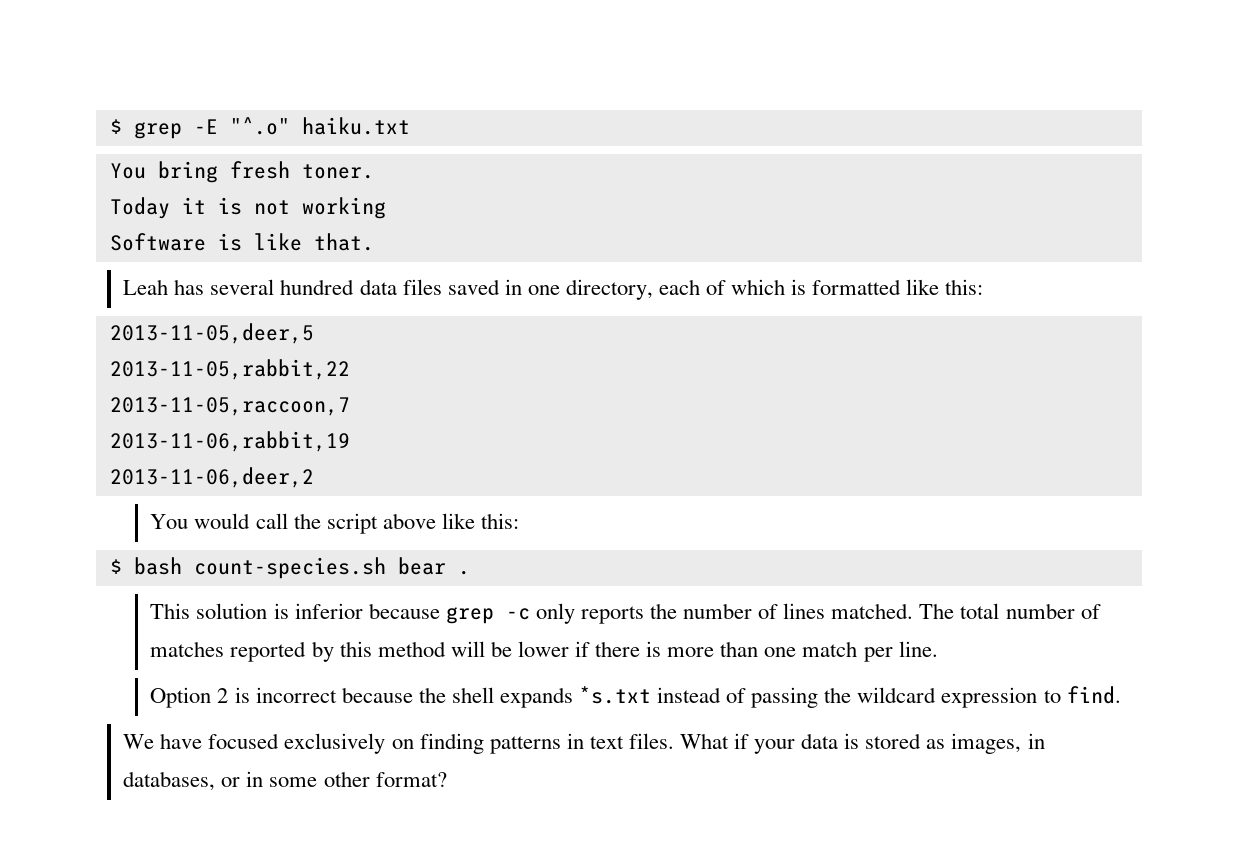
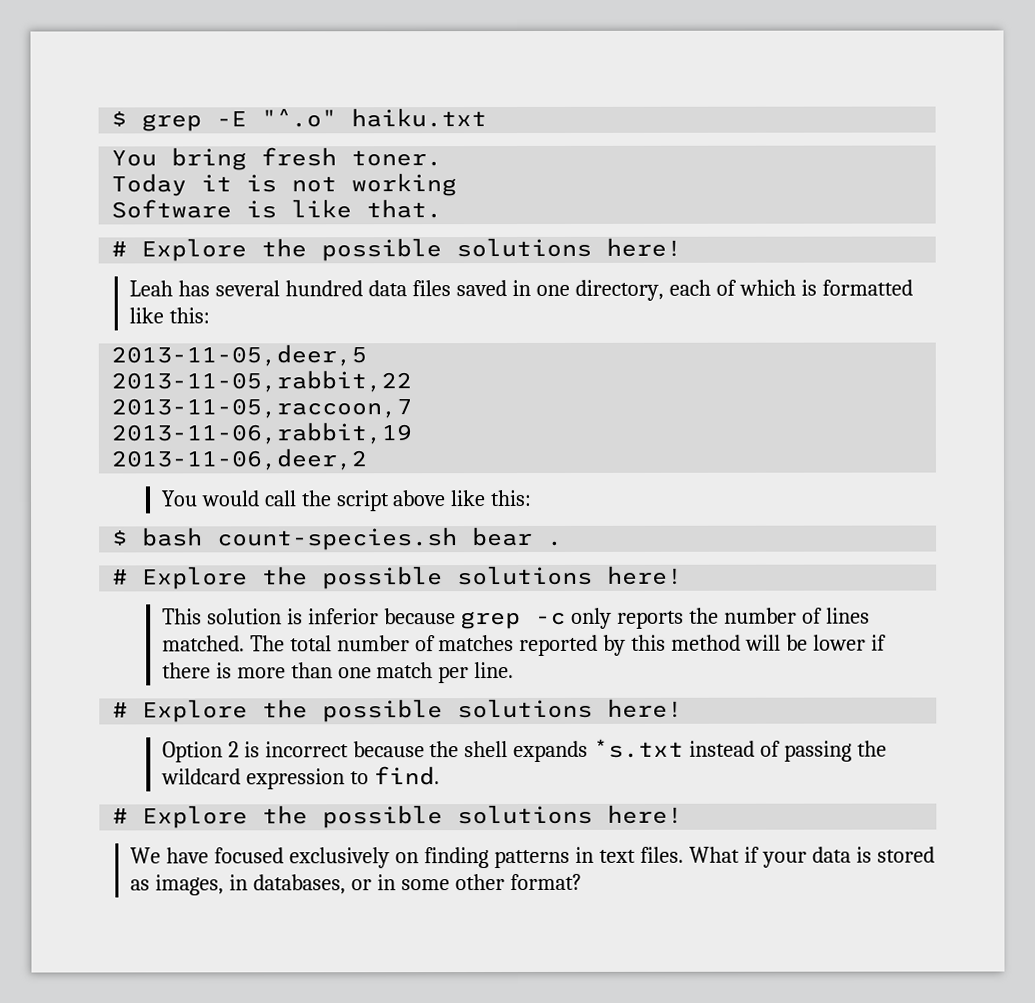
(374, 242) none -> [111,237,683,262] // # Explore the possible solutions here!
(470, 572) none -> [112,565,684,590] // # Explore the possible solutions here!
(938, 649) none -> [112,698,684,723] // # Explore the possible solutions here!
(1121, 695) none -> [112,804,684,829] // # Explore the possible solutions here!

